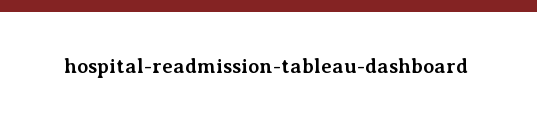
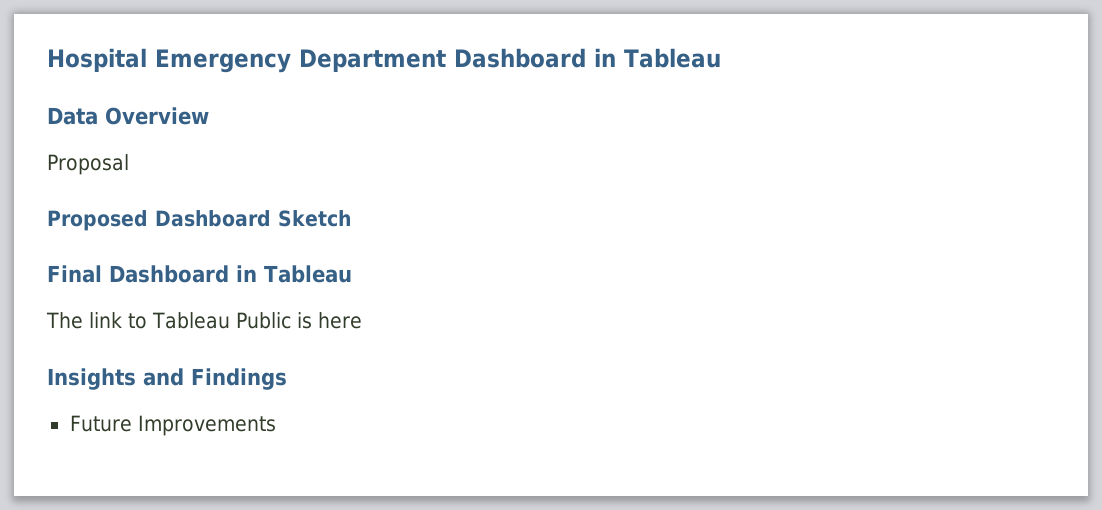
[64,58,468,78] hospital-readmission-tableau-dashboard -> [47,48,721,73] [47,107,209,125] [47,154,129,175] [47,210,351,231] [47,265,352,283] [46,312,362,329] [47,368,287,390] [69,415,276,436] Hospital Emergency Department Dashboard in Tableau // Data Overview // Proposal // Proposed Dashboard Sketch // Final Dashboard in Tableau // The link to Tableau Public is here // Insights and Findings // Future Improvements

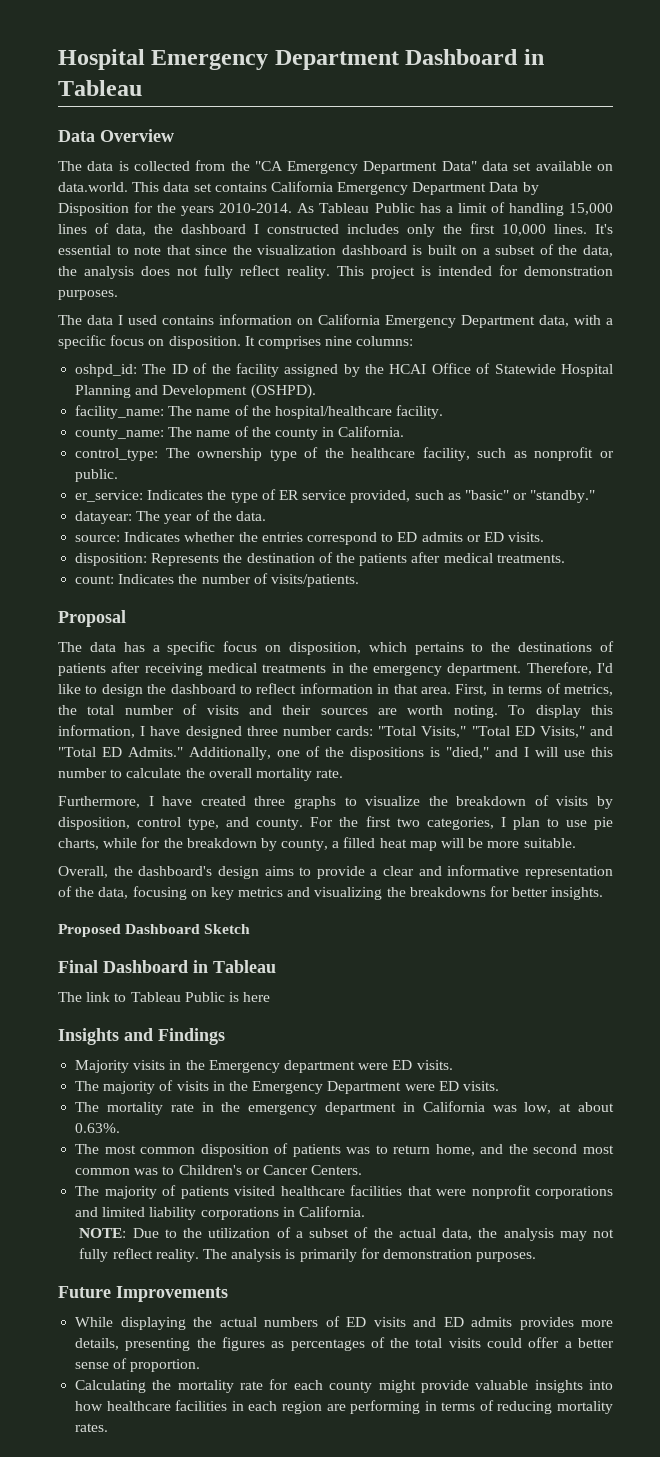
[47,154,129,175] Proposal -> [58,160,614,174] [58,181,539,195] [58,202,614,216] [58,223,613,237] [58,244,614,257] [58,265,613,279] [58,290,118,300] [58,314,613,328] [58,335,414,349] [75,363,614,377] [75,384,316,399] [75,405,444,419] [75,426,405,440] [75,447,614,461] [75,469,119,482] [75,489,596,503] [75,510,266,524] [75,532,545,545] [75,552,565,566] [75,573,359,587] [58,610,126,627] [58,641,614,655] [58,662,613,676] [58,683,613,697] [58,704,613,718] [58,725,614,739] [58,746,613,760] [58,768,344,781] [58,795,613,809] [58,816,613,830] [58,837,576,851] [58,865,613,879] [58,886,604,900] The data is collected from the "CA Emergency Department Data" data set available on data.world. This data set contains California Emergency Department Data by Disposition for the years 2010-2014. As Tableau Public has a limit of handling 15,000 lines of data, the dashboard I constructed includes only the first 10,000 lines. It's essential to note that since the visualization dashboard is built on a subset of the data, the analysis does not fully reflect reality. This project is intended for demonstration purposes. // The data I used contains information on California Emergency Department data, with a specific focus on disposition. It comprises nine columns: // oshpd_id: The ID of the facility assigned by the HCAI Office of Statewide Hospital Planning and Development (OSHPD). // facility_name: The name of the hospital/healthcare facility. // county_name: The name of the county in California. // control_type: The ownership type of the healthcare facility, such as nonprofit or public. // er_service: Indicates the type of ER service provided, such as "basic" or "standby." // datayear: The year of the data. // source: Indicates whether the entries correspond to ED admits or ED visits. // disposition: Represents the destination of the patients after medical treatments. // count: Indicates the number of visits/patients. // Proposal // The data has a specific focus on disposition, which pertains to the destinations of patients after receiving medical treatments in the emergency department. Therefore, I'd like to design the dashboard to reflect information in that area. First, in terms of metrics, the total number of visits and their sources are worth noting. To display this information, I have designed three number cards: "Total Visits," "Total ED Visits," and "Total ED Admits." Additionally, one of the dispositions is "died," and I will use this number to calculate the overall mortality rate. // Furthermore, I have created three graphs to visualize the breakdown of visits by disposition, control type, and county. For the first two categories, I plan to use pie charts, while for the breakdown by county, a filled heat map will be more suitable. // Overall, the dashboard's design aims to provide a clear and informative representation of the data, focusing on key metrics and visualizing the breakdowns for better insights.
[69,415,276,436] Future Improvements -> [75,1060,453,1073] [75,1080,499,1094] [75,1101,614,1115] [75,1123,121,1133] [75,1143,614,1157] [75,1165,363,1175] [75,1185,613,1199] [75,1206,365,1220] [79,1227,614,1241] [79,1248,537,1262] [58,1286,228,1302] [75,1316,613,1330] [75,1337,615,1351] [75,1358,201,1372] [75,1379,613,1393] [75,1400,613,1414] [75,1423,109,1432] Majority visits in the Emergency department were ED visits. // The majority of visits in the Emergency Department were ED visits. // The mortality rate in the emergency department in California was low, at about 0.63%. // The most common disposition of patients was to return home, and the second most common was to Children's or Cancer Centers. // The majority of patients visited healthcare facilities that were nonprofit corporations and limited liability corporations in California. // NOTE: Due to the utilization of a subset of the actual data, the analysis may not fully reflect reality. The analysis is primarily for demonstration purposes. // Future Improvements // While displaying the actual numbers of ED visits and ED admits provides more details, presenting the figures as percentages of the total visits could offer a better sense of proportion. // Calculating the mortality rate for each county might provide valuable insights into how healthcare facilities in each region are performing in terms of reducing mortality rates.

